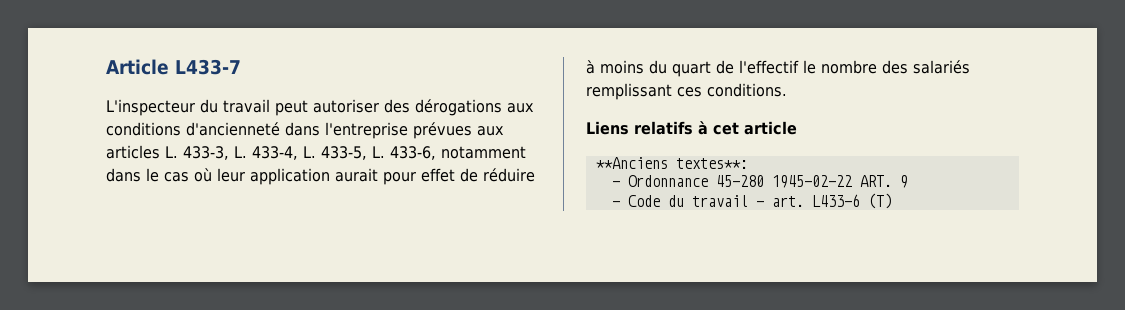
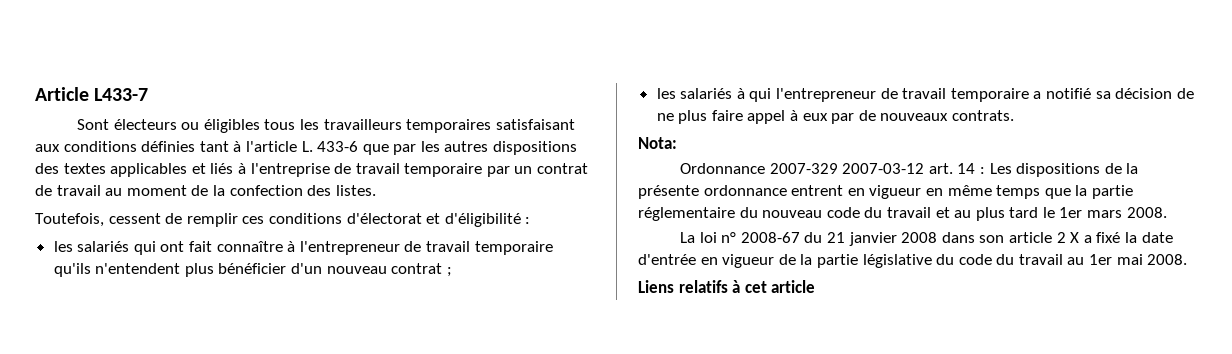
[106,99,534,116] [106,122,504,139] [106,145,526,160] [106,168,535,185] [586,60,970,77] [586,83,787,100] L'inspecteur du travail peut autoriser des dérogations aux conditions d'ancienneté dans l'entreprise prévues aux articles L. 433-3, L. 433-4, L. 433-5, L. 433-6, notamment dans le cas où leur application aurait pour effet de réduire à moins du quart de l'effectif le nombre des salariés remplissant ces conditions. -> [77,119,575,133] [35,141,578,155] [35,163,589,177] [35,185,376,196] [35,213,531,227] [53,241,553,255] [53,263,452,277] [656,88,1194,102] [656,110,1015,124] [638,137,677,149] [680,163,1139,177] [638,185,1133,199] [638,207,1167,221] [680,232,1173,246] [638,254,1188,268] Sont électeurs ou éligibles tous les travailleurs temporaires satisfaisant aux conditions définies tant à l'article L. 433-6 que par les autres dispositions des textes applicables et liés à l'entreprise de travail temporaire par un contrat de travail au moment de la confection des listes. // Toutefois, cessent de remplir ces conditions d'électorat et d'éligibilité : // les salariés qui ont fait connaître à l'entrepreneur de travail temporaire qu'ils n'entendent plus bénéficier d'un nouveau contrat ; // les salariés à qui l'entrepreneur de travail temporaire a notifié sa décision de ne plus faire appel à eux par de nouveaux contrats. // Nota: // Ordonnance 2007-329 2007-03-12 art. 14 : Les dispositions de la présente ordonnance entrent en vigueur en même temps que la partie réglementaire du nouveau code du travail et au plus tard le 1er mars 2008. // La loi n° 2008-67 du 21 janvier 2008 dans son article 2 X a fixé la date d'entrée en vigueur de la partie législative du code du travail au 1er mai 2008.
[595,157,748,169] [611,175,908,188] [611,193,892,209] // **Anciens textes**: // - Ordonnance 45-280 1945-02-22 ART. 9 // - Code du travail - art. L433-6 (T) -> (816, 286) none

